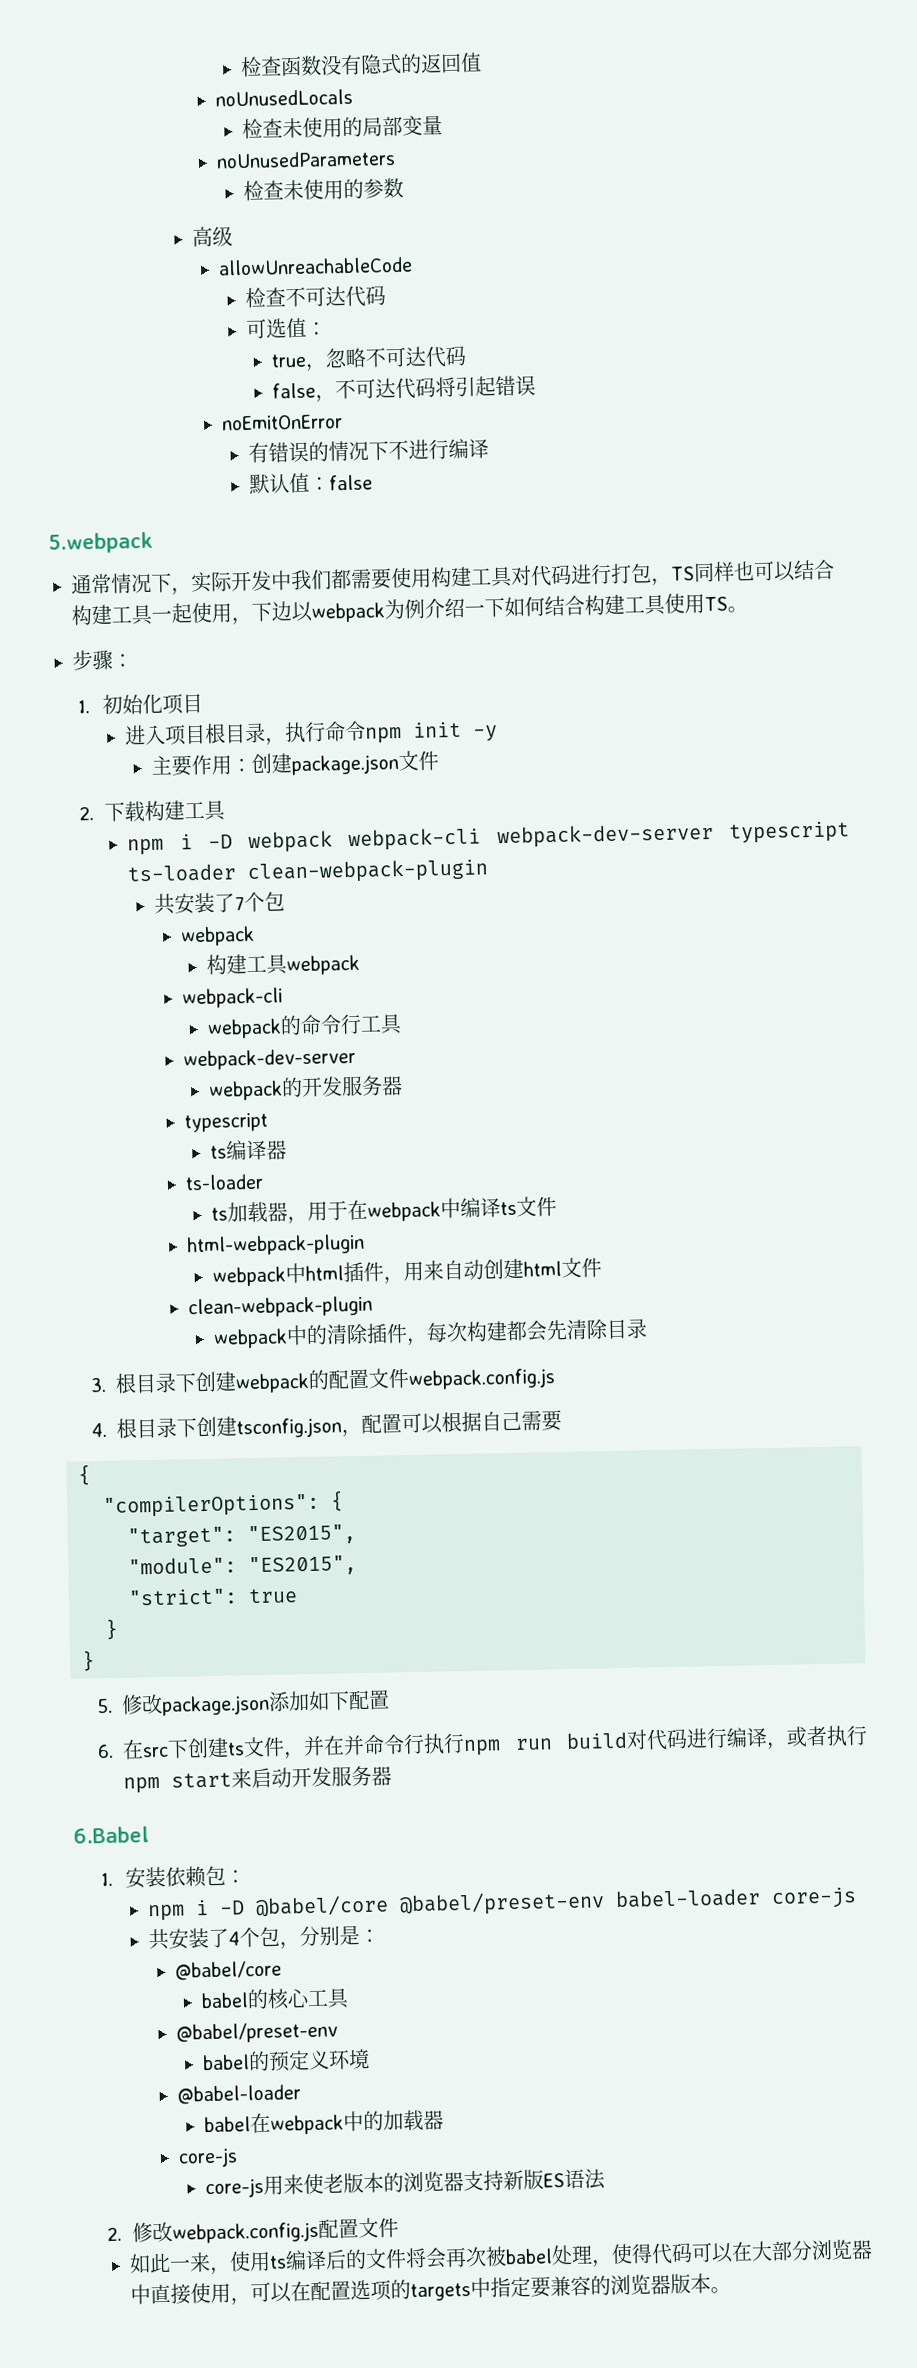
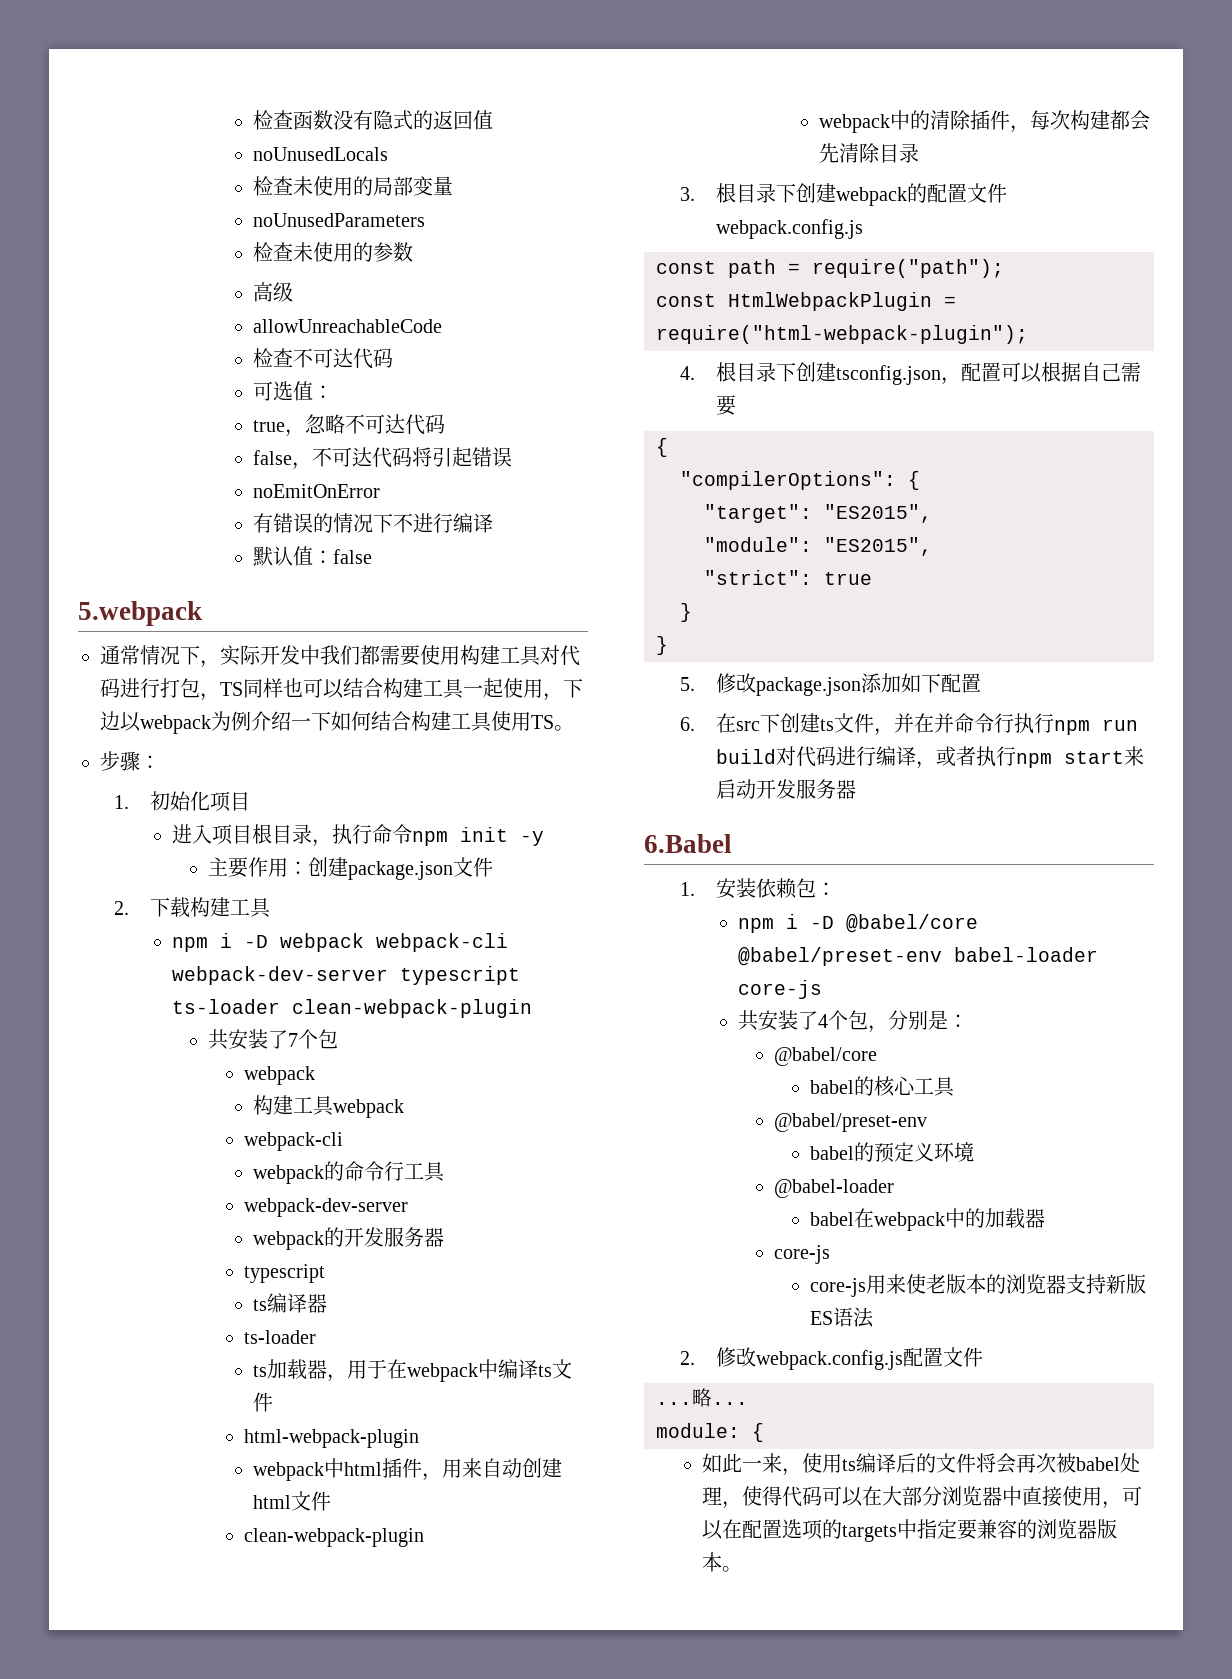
(556, 1379) none -> [656,259,1004,278] [656,292,956,311] [656,325,1028,344] // const path = require("path"); // const HtmlWebpackPlugin = require("html-webpack-plugin");
(400, 2227) none -> [656,1388,748,1407] [656,1423,764,1442] // ...略... // module: {

